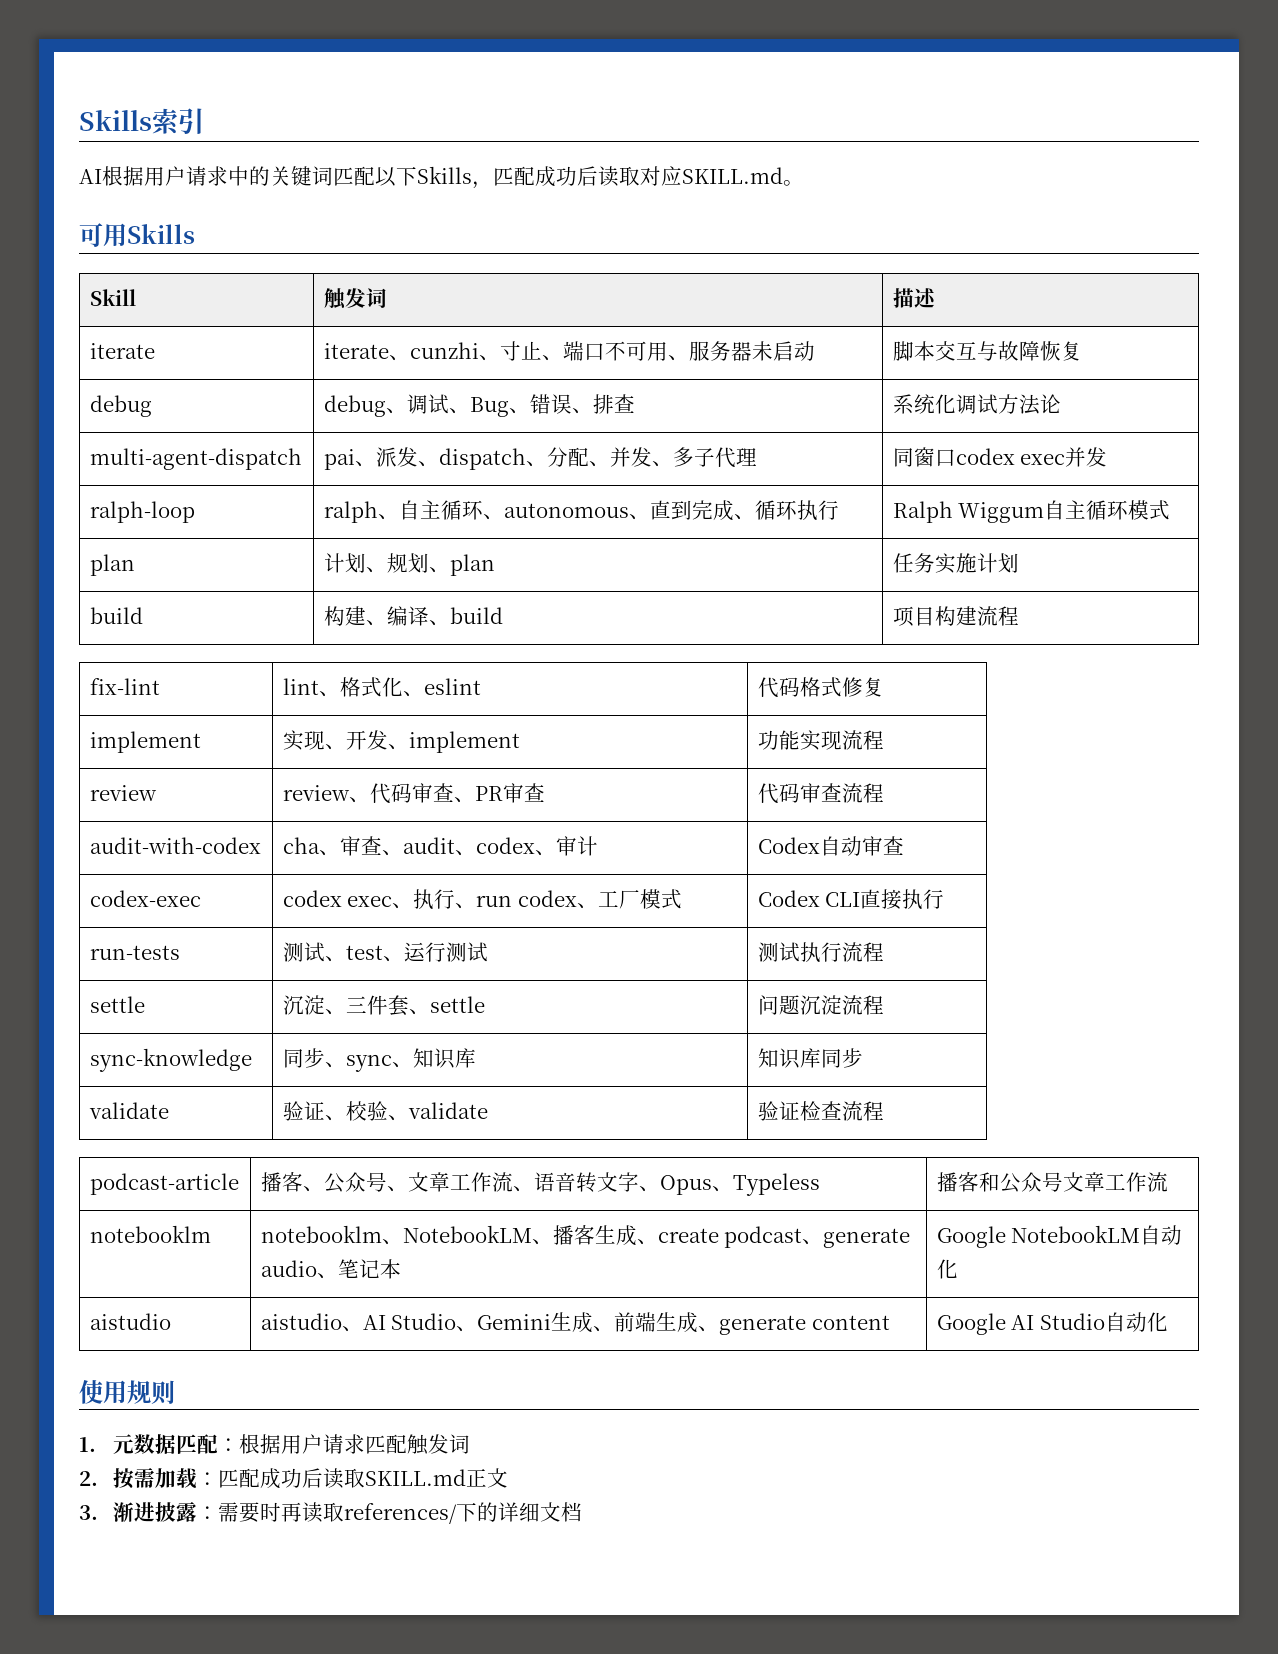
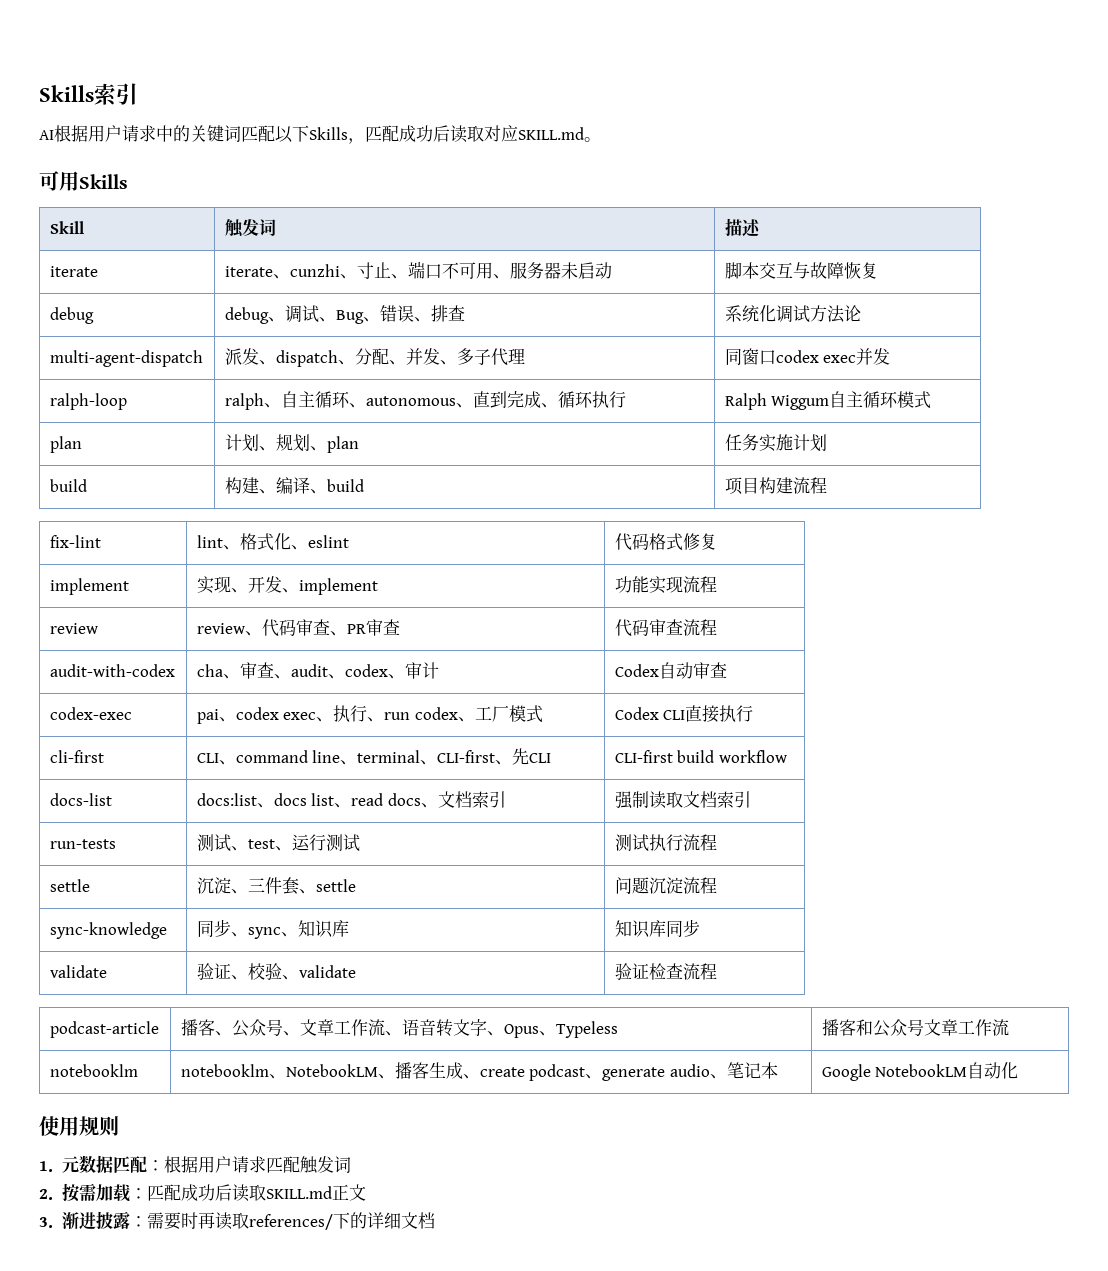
[323,449,376,470] pai、 -> (203, 358) none
(201, 898) none -> [196,709,236,724] pai、
(945, 899) none -> [49,750,104,763] [196,748,552,765] [614,750,787,763] [49,793,112,806] [196,791,506,808] [614,791,751,809] // cli-first | CLI、command line、terminal、CLI-first、先CLI | CLI-first build workflow // docs-list | docs:list、docs list、read docs、文档索引 | 强制读取文档索引
[89,1313,171,1330] [260,1312,890,1335] [936,1312,1168,1335] // aistudio | aistudio、AI Studio、Gemini生成、前端生成、generate content | Google AI Studio自动化 -> (1019, 1070) none

